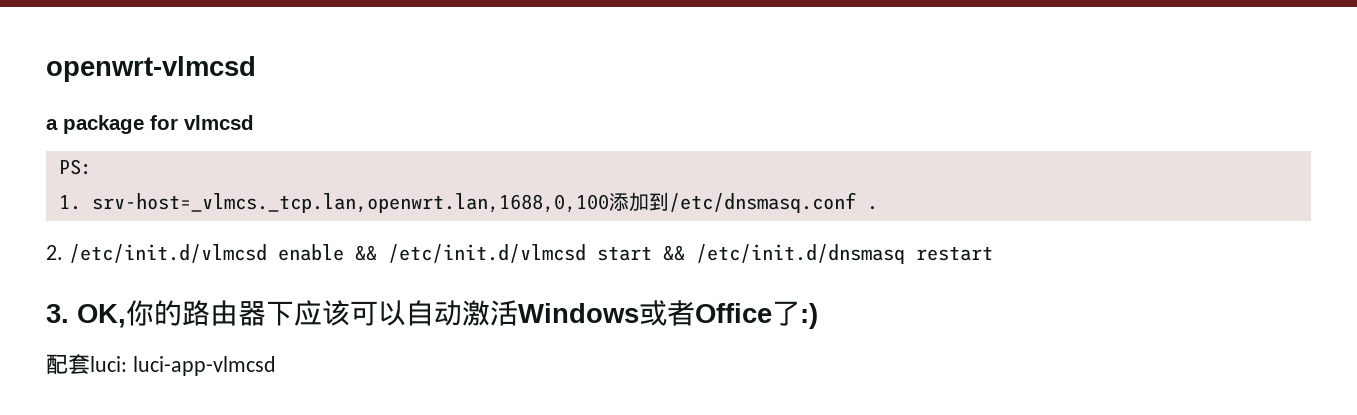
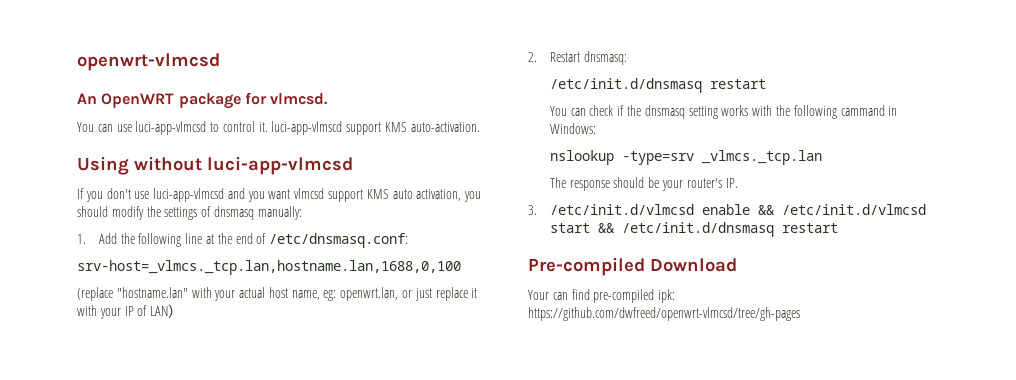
[46,115,254,134] [58,159,92,175] [58,192,878,213] [46,245,63,260] a package for vlmcsd // PS: // 1. srv-host=_vlmcs._tcp.lan,openwrt.lan,1688,0,100添加到/etc/dnsmasq.conf . // 2. -> [77,92,329,109] [77,121,480,135] [77,156,353,175] [77,188,482,202] [77,206,302,220] [77,233,409,248] [77,260,461,275] [77,287,478,301] [77,304,183,319] [528,51,627,65] [549,78,766,93] [549,105,898,119] [549,123,596,134] [549,150,822,165] [549,177,738,191] [528,205,537,215] An OpenWRT package for vlmcsd. // You can use luci-app-vlmcsd to control it. luci-app-vlmscd support KMS auto-activation. // Using without luci-app-vlmcsd // If you don't use luci-app-vlmcsd and you want vlmcsd support KMS auto activation, you should modify the settings of dnsmasq manually: // 1. Add the following line at the end of /etc/dnsmasq.conf: // srv-host=_vlmcs._tcp.lan,hostname.lan,1688,0,100 // (replace "hostname.lan" with your actual host name, eg: openwrt.lan, or just replace it with your IP of LAN） // 2. Restart dnsmasq: // /etc/init.d/dnsmasq restart // You can check if the dnsmasq setting works with the following cammand in Windows: // nslookup -type=srv _vlmcs._tcp.lan // The response should be your router's IP. // 3.
[46,300,818,329] [46,354,276,376] 3. OK,你的路由器下应该可以自动激活Windows或者Office了:) // 配套luci: luci-app-vlmcsd -> [528,257,737,276] [528,289,676,303] [528,307,800,321] Pre-compiled Download // Your can find pre-compiled ipk: https://github.com/dwfreed/openwrt-vlmcsd/tree/gh-pages

